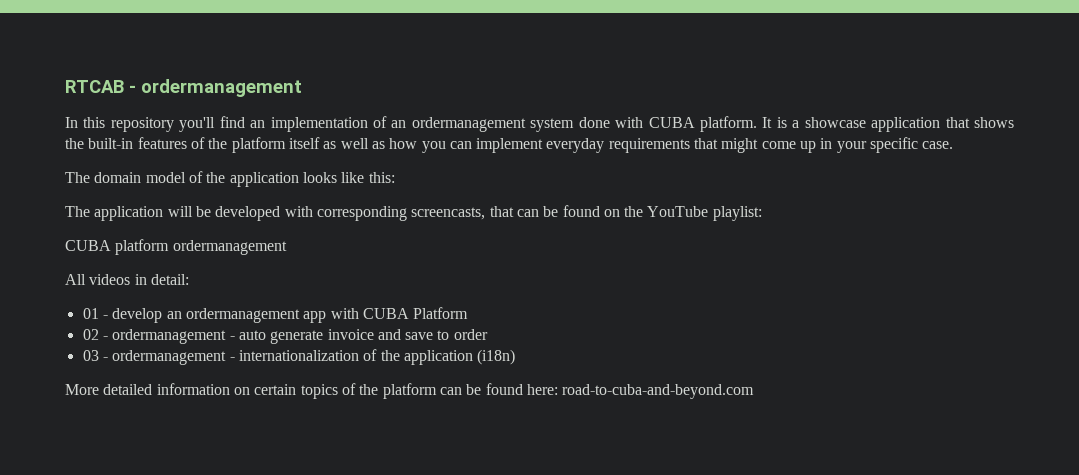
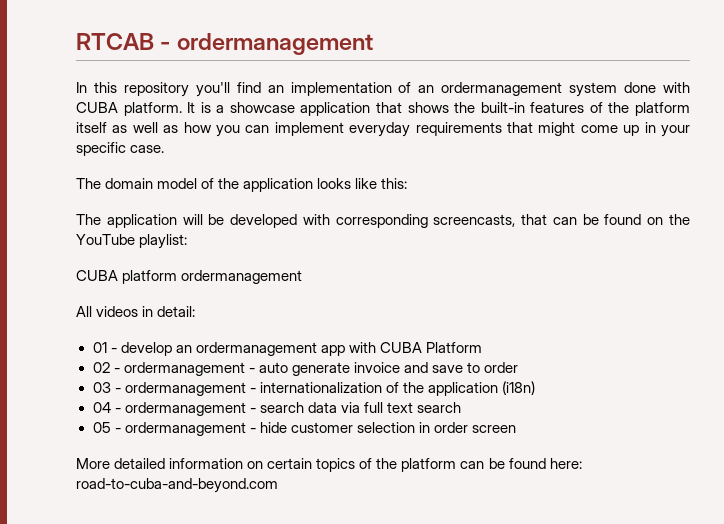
(516, 357) none -> [92,402,461,416] [92,422,516,436] // 04 - ordermanagement - search data via full text search // 05 - ordermanagement - hide customer selection in order screen

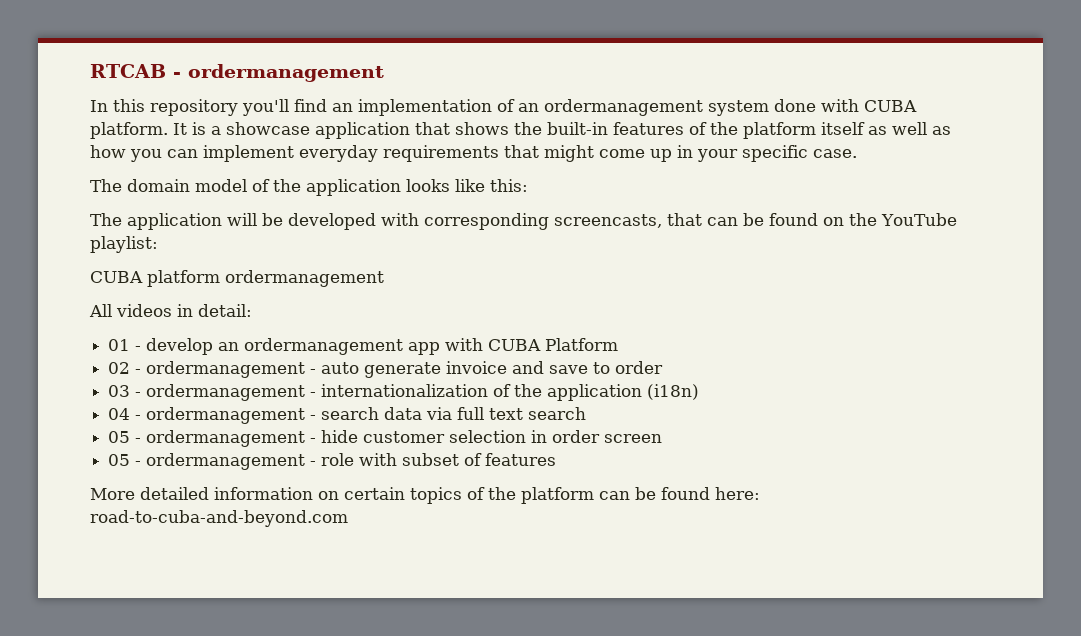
(516, 429) none -> [108,453,557,470] // 05 - ordermanagement - role with subset of features

